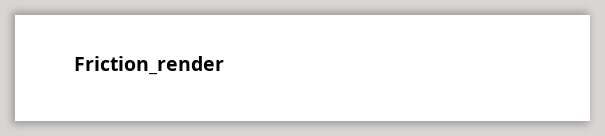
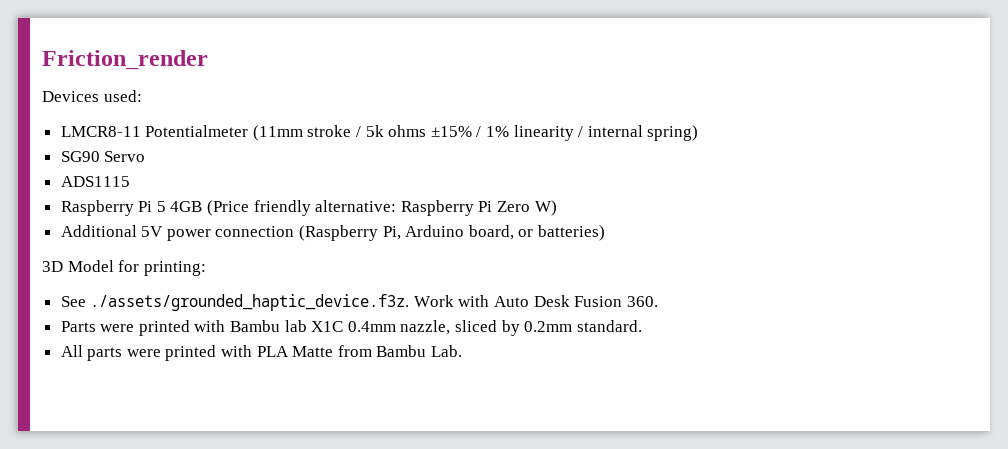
(224, 65) none -> [42,90,142,102] [60,125,699,141] [60,151,146,162] [60,176,130,187] [60,200,557,216] [60,225,606,241] [42,260,206,276] [60,294,658,311] [60,320,642,336] [60,345,463,361] // Devices used: // LMCR8-11 Potentialmeter (11mm stroke / 5k ohms ±15% / 1% linearity / internal spring) // SG90 Servo // ADS1115 // Raspberry Pi 5 4GB (Price friendly alternative: Raspberry Pi Zero W) // Additional 5V power connection (Raspberry Pi, Arduino board, or batteries) // 3D Model for printing: // See ./assets/grounded_haptic_device.f3z. Work with Auto Desk Fusion 360. // Parts were printed with Bambu lab X1C 0.4mm nazzle, sliced by 0.2mm standard. // All parts were printed with PLA Matte from Bambu Lab.

